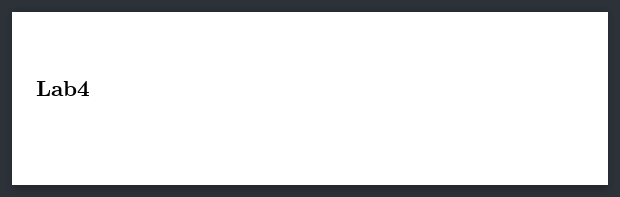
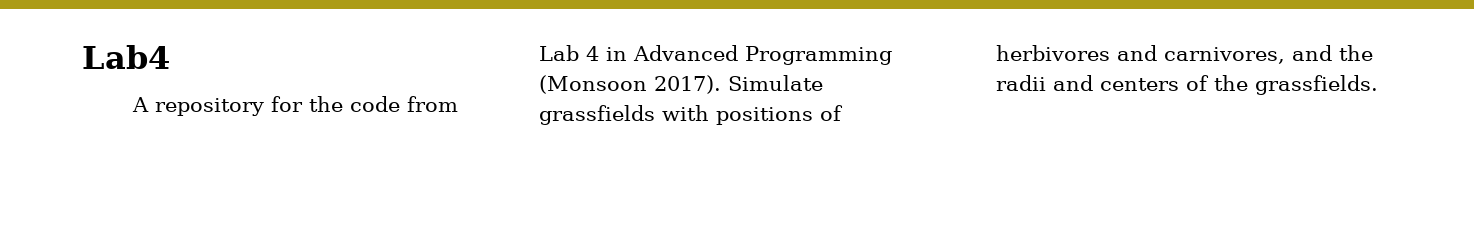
(90, 89) none -> [131,96,458,116] [539,45,892,65] [539,75,823,94] [539,105,843,125] [996,45,1373,64] [996,75,1378,95] // A repository for the code from Lab 4 in Advanced Programming (Monsoon 2017). Simulate grassfields with positions of herbivores and carnivores, and the radii and centers of the grassfields.

